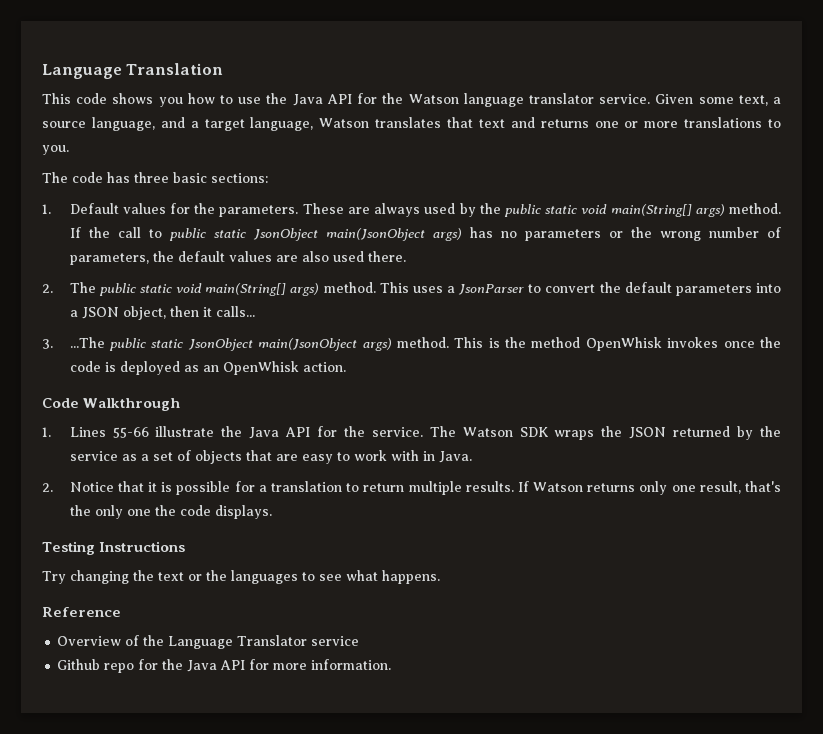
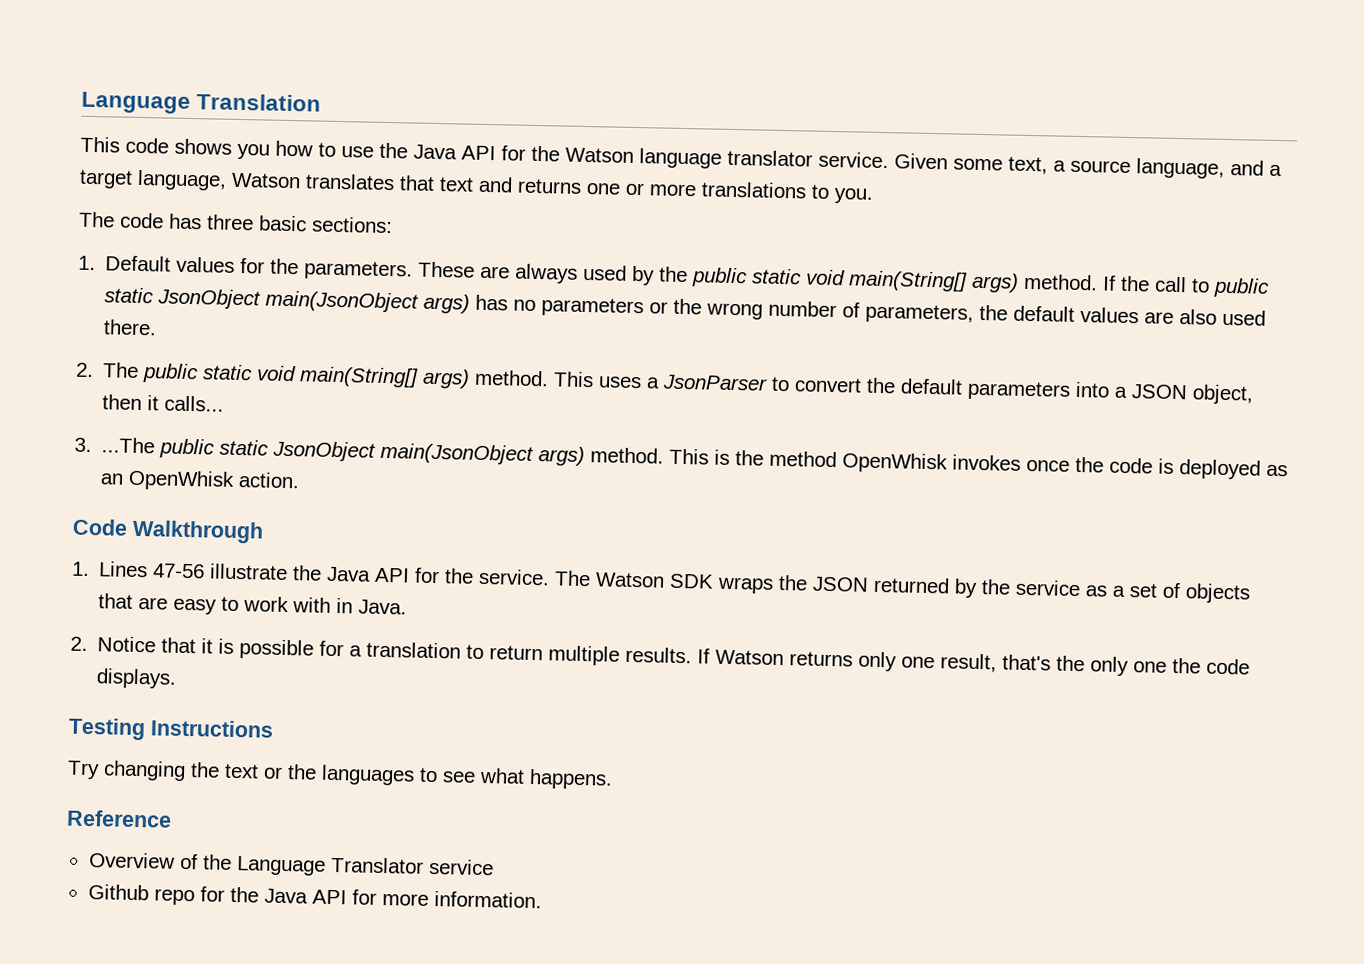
[112,427,149,438] 55-66 -> [152,563,206,579] 47-56

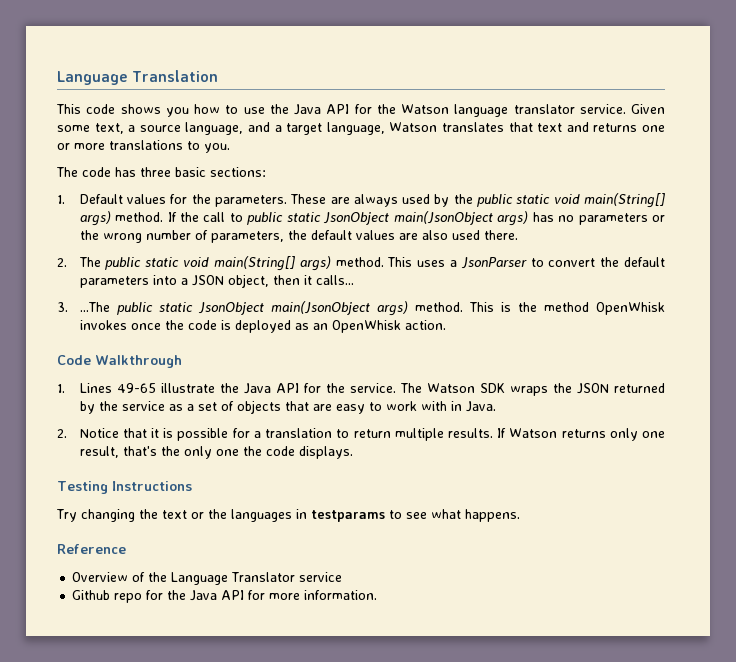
[152,563,206,579] 47-56 -> [116,383,156,393] 49-65
(415, 775) none -> [296,509,385,522] in testparams

